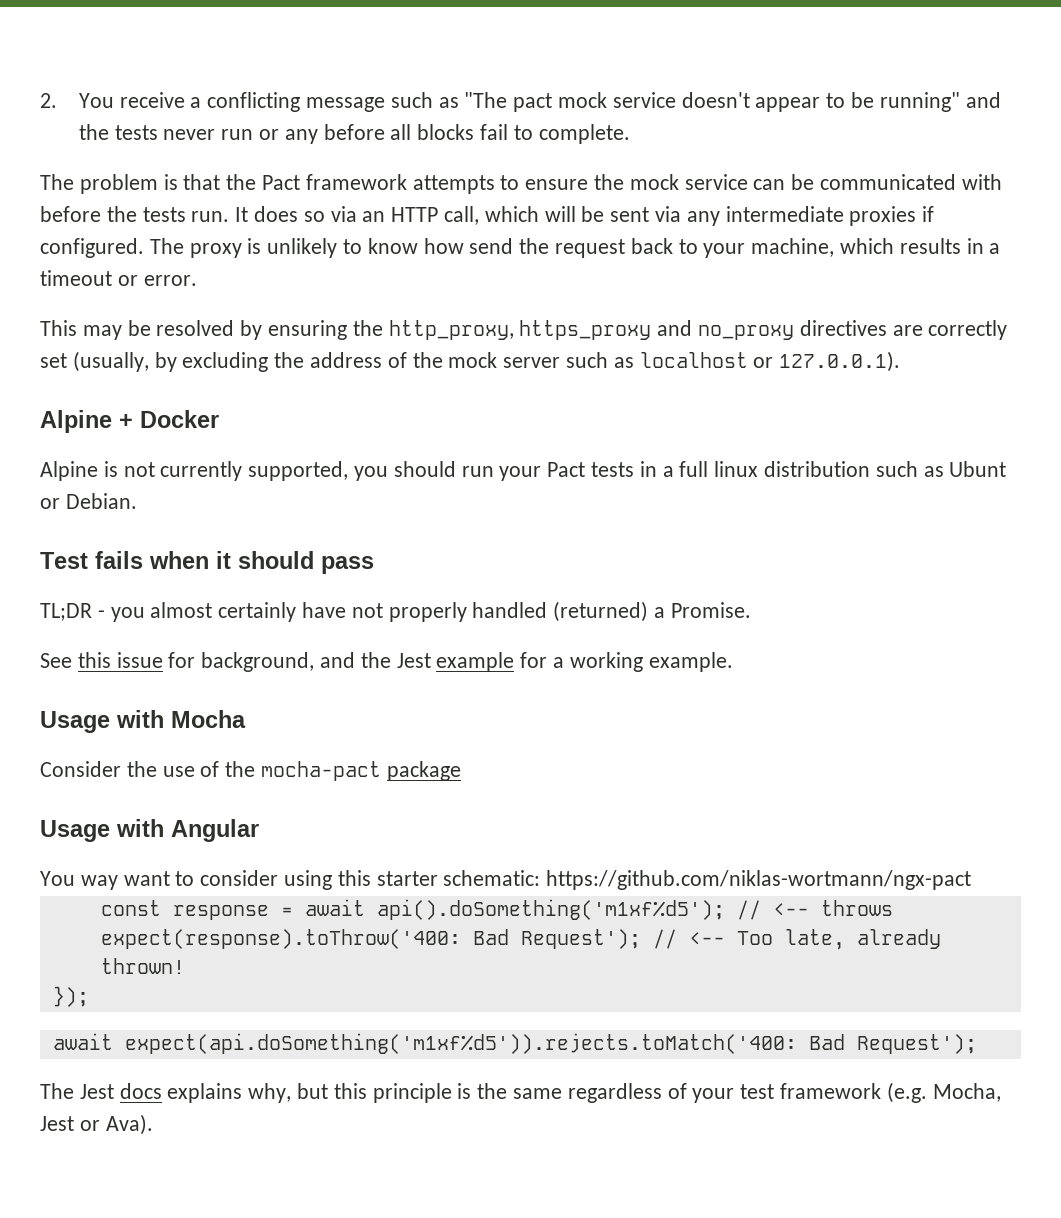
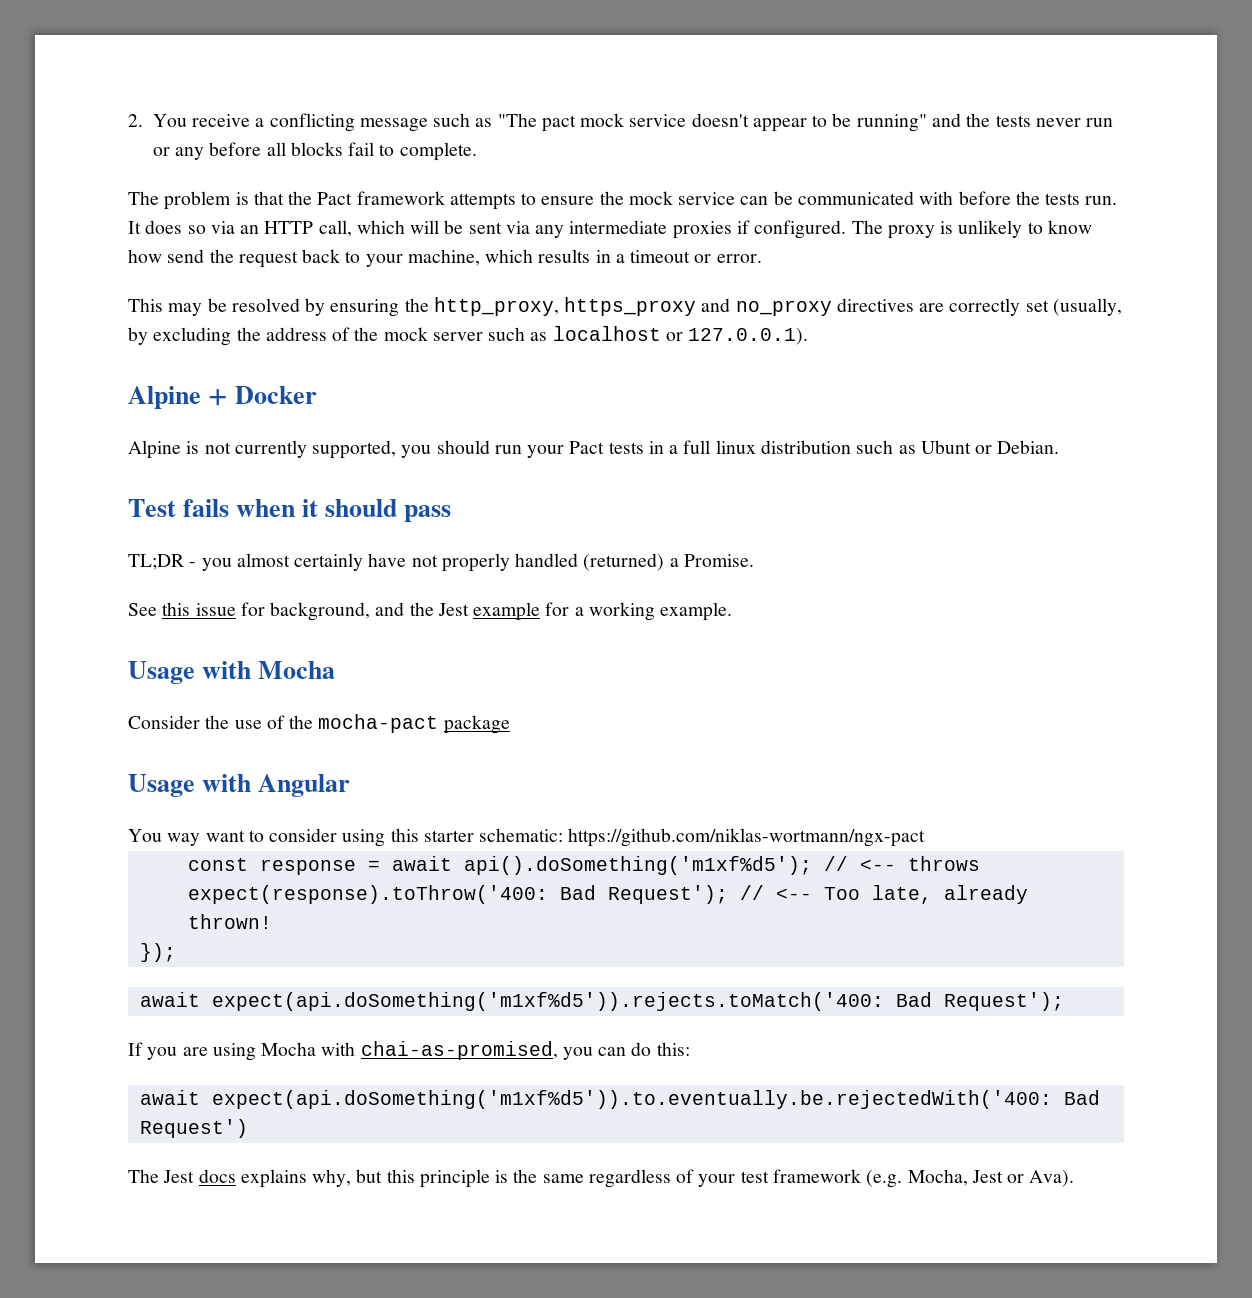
(977, 1044) none -> [128,1041,690,1061] [139,1090,1100,1109] [139,1119,248,1138] // If you are using Mocha with chai-as-promised, you can do this: // await expect(api.doSomething('m1xf%d5')).to.eventually.be.rejectedWith('400: Bad Request')

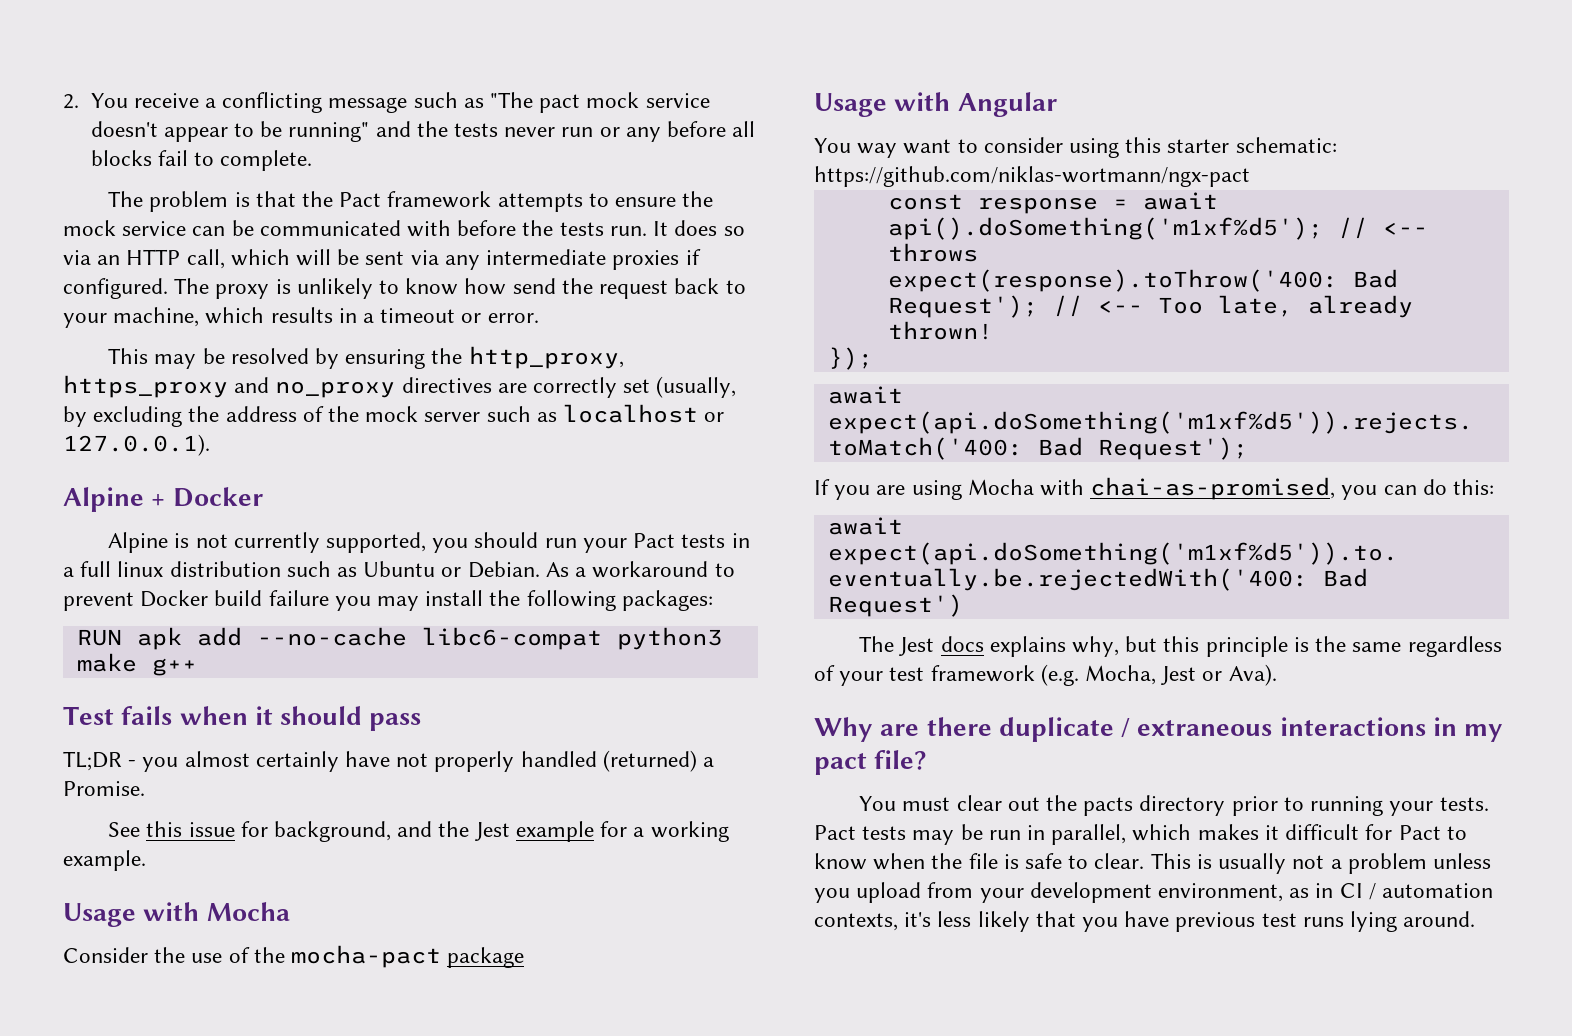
[920,440,971,454] Ubunt -> [363,561,436,577] Ubuntu
(1060, 447) none -> [545,561,735,578] [63,590,713,611] [76,627,722,650] [76,653,197,676] As a workaround to prevent Docker build failure you may install the following packages: // RUN apk add --no-cache libc6-compat python3 make g++
(1075, 1178) none -> [814,717,1504,742] [814,750,928,775] [859,795,1489,816] [814,824,1467,845] [814,853,1491,874] [814,882,1494,903] [814,911,1476,932] // Why are there duplicate / extraneous interactions in my pact file? // You must clear out the pacts directory prior to running your tests. Pact tests may be run in parallel, which makes it difficult for Pact to know when the file is safe to clear. This is usually not a problem unless you upload from your development environment, as in CI / automation contexts, it's less likely that you have previous test runs lying around.

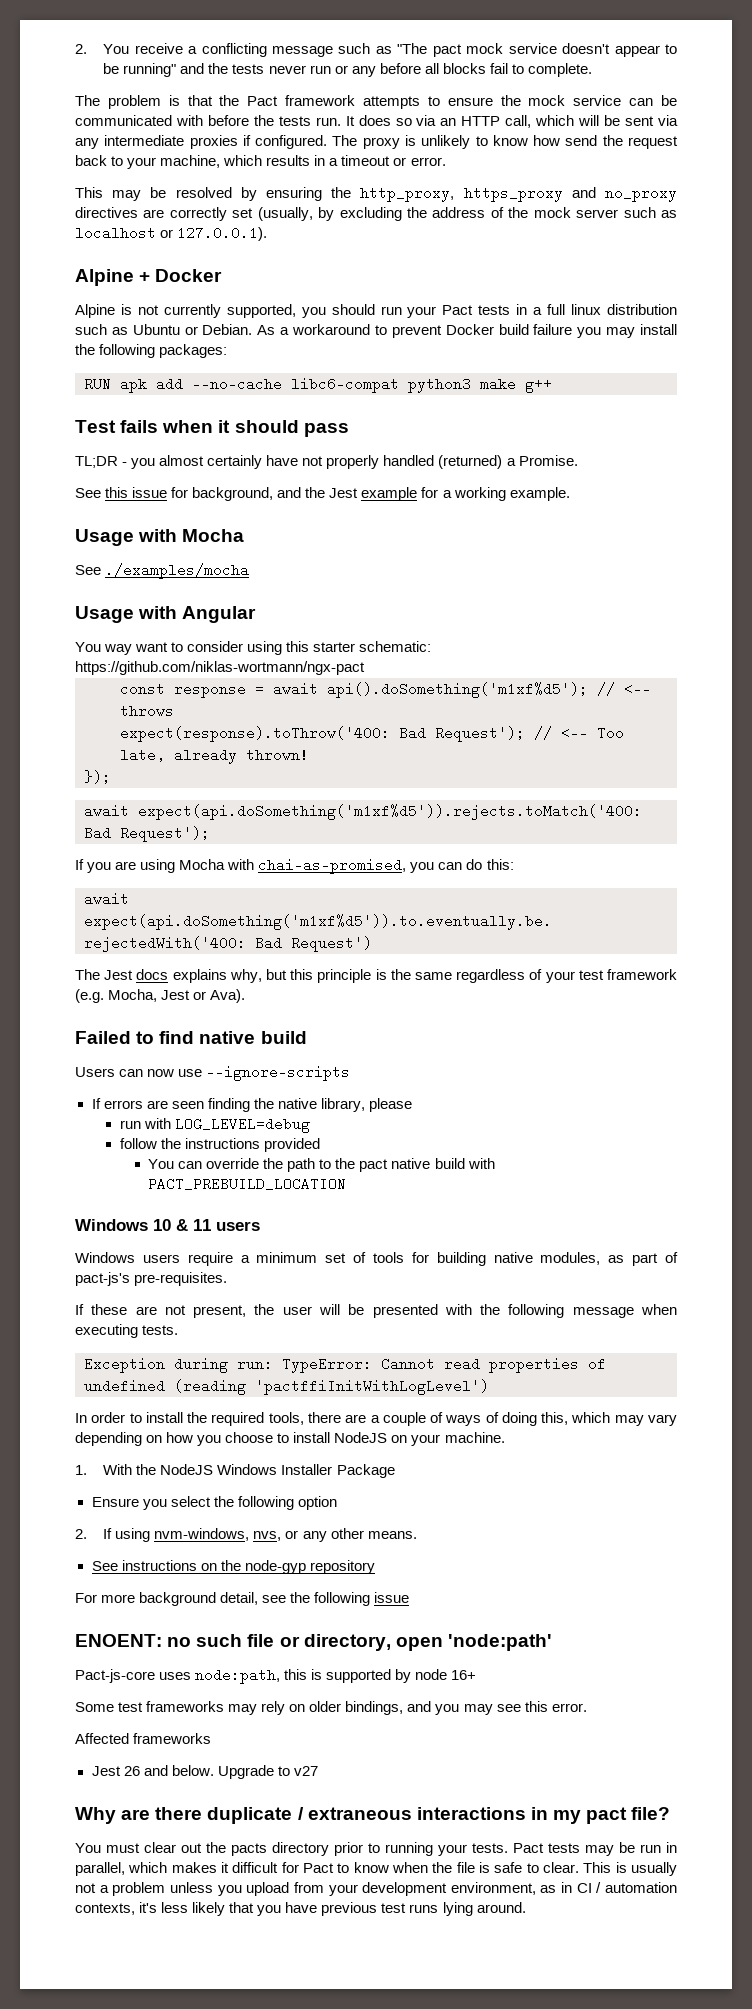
[63,945,525,968] Consider the use of the mocha-pact package -> [75,563,250,579] See ./examples/mocha
(1277, 675) none -> [75,1031,307,1044] [75,1065,351,1081] [91,1098,412,1112] [119,1117,310,1133] [119,1138,320,1152] [148,1158,495,1172] [148,1177,347,1191] [75,1219,260,1231] [75,1252,679,1266] [75,1272,228,1286] [75,1304,677,1318] [75,1324,179,1338] [84,1357,606,1373] [84,1379,489,1395] [75,1412,677,1426] [75,1432,505,1446] [75,1464,395,1478] [91,1496,337,1510] [75,1528,417,1542] [91,1560,375,1574] [75,1592,410,1606] [75,1634,552,1651] [75,1668,477,1684] [75,1701,587,1715] [75,1733,212,1744] [91,1765,318,1779] // Failed to find native build // Users can now use --ignore-scripts // If errors are seen finding the native library, please // run with LOG_LEVEL=debug // follow the instructions provided // You can override the path to the pact native build with PACT_PREBUILD_LOCATION // Windows 10 & 11 users // Windows users require a minimum set of tools for building native modules, as part of pact-js's pre-requisites. // If these are not present, the user will be presented with the following message when executing tests. // Exception during run: TypeError: Cannot read properties of undefined (reading 'pactffiInitWithLogLevel') // In order to install the required tools, there are a couple of ways of doing this, which may vary depending on how you choose to install NodeJS on your machine. // 1. With the NodeJS Windows Installer Package // Ensure you select the following option // 2. If using nvm-windows, nvs, or any other means. // See instructions on the node-gyp repository // For more background detail, see the following issue // ENOENT: no such file or directory, open 'node:path' // Pact-js-core uses node:path, this is supported by node 16+ // Some test frameworks may rely on older bindings, and you may see this error. // Affected frameworks // Jest 26 and below. Upgrade to v27

